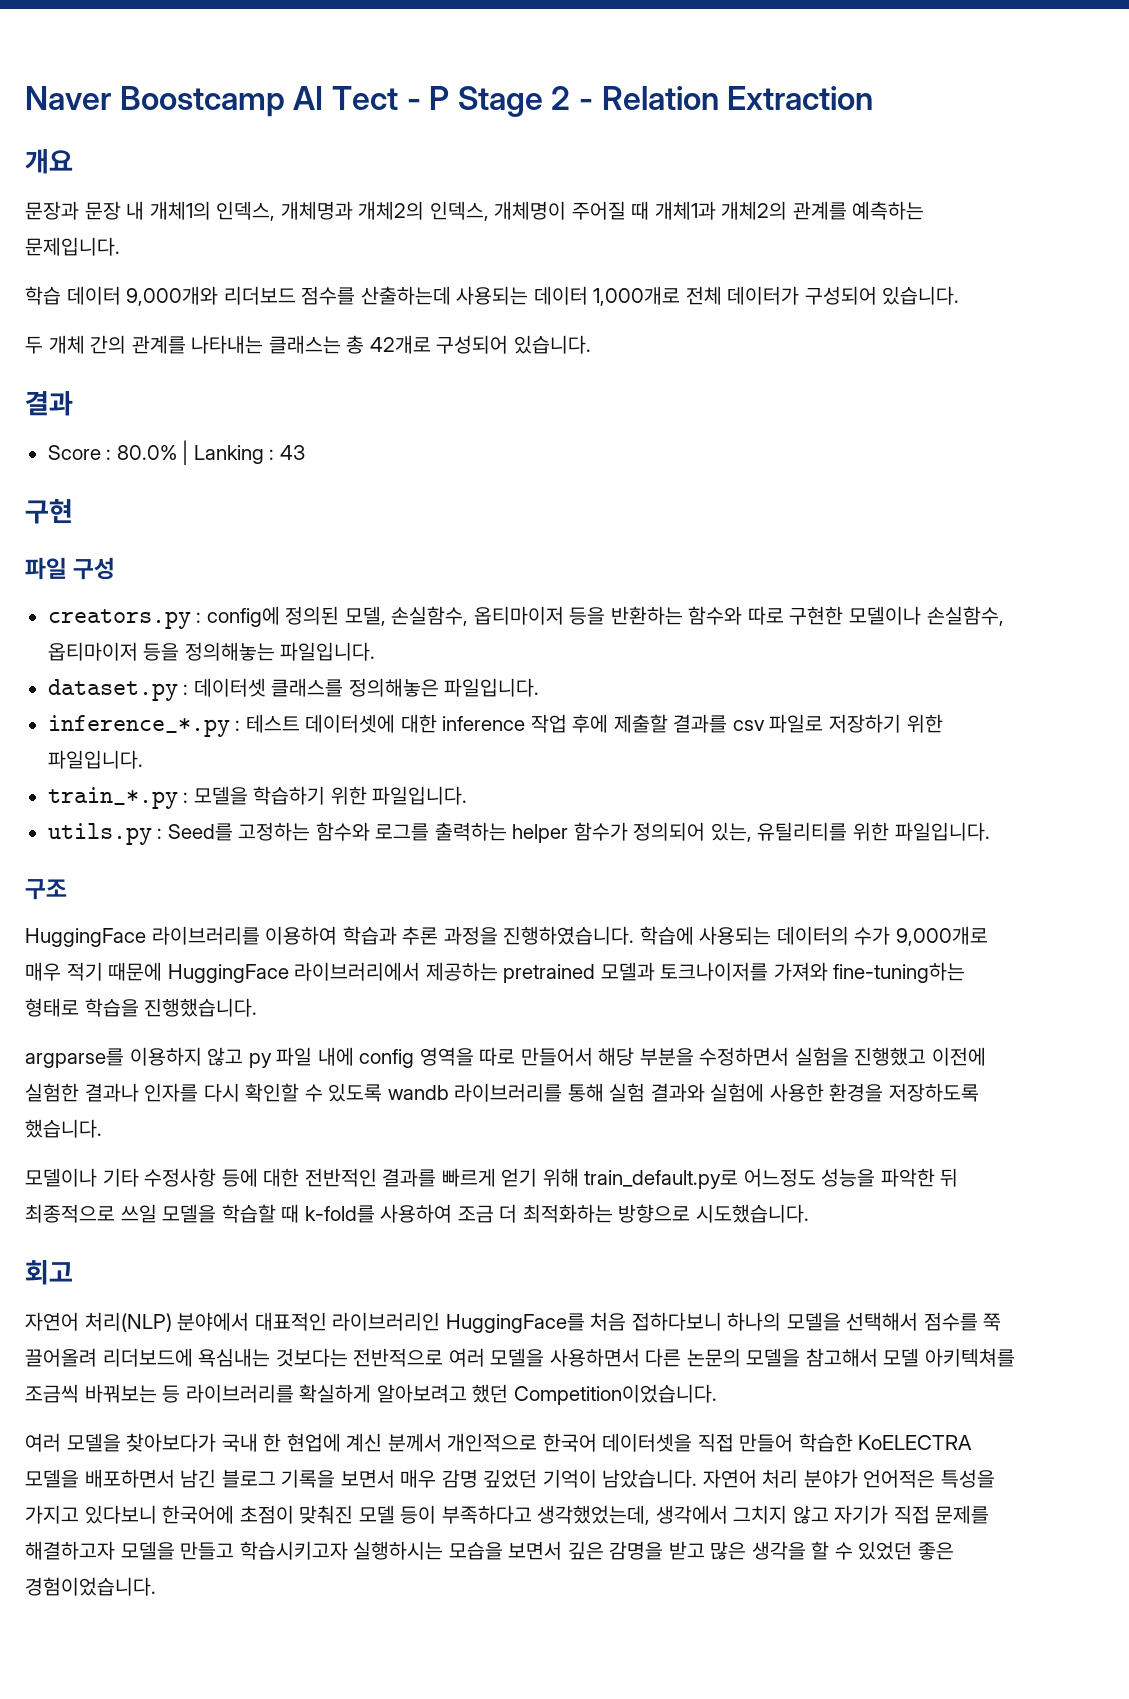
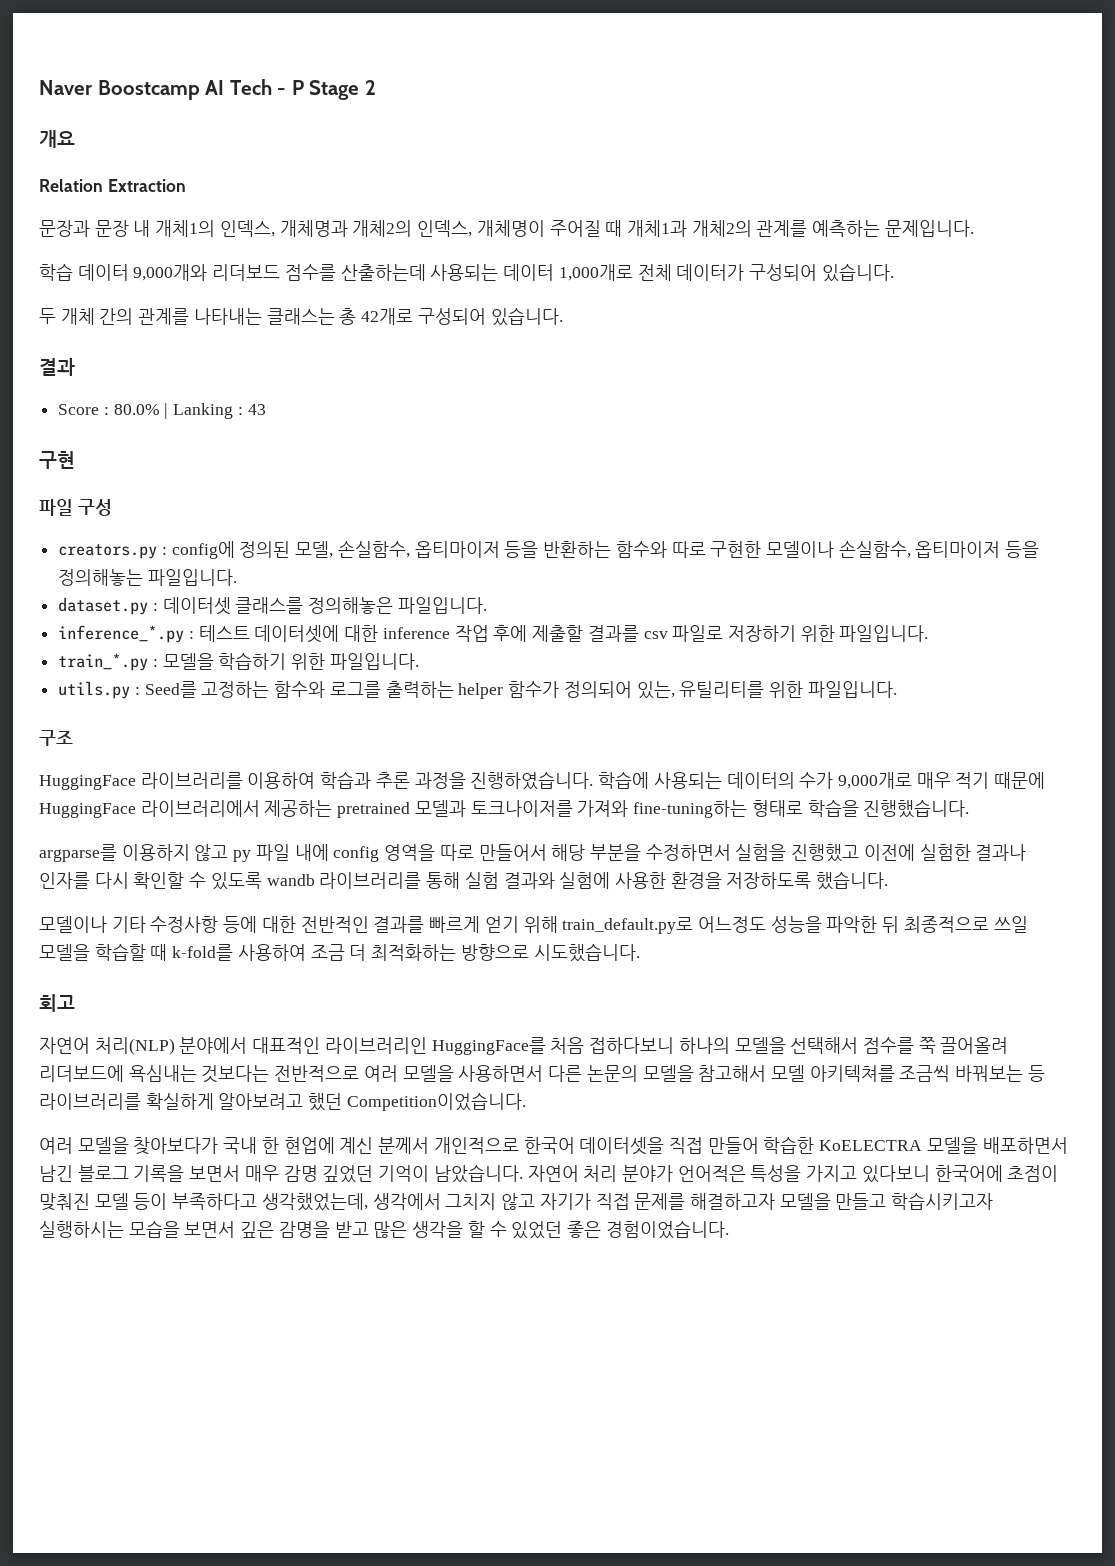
[331,86,398,110] Tect -> [229,79,272,95] Tech
[579,99,594,110] - -> [39,130,75,148] // 개요 //
[25,149,73,174] // 개요 -> (186, 185) none

